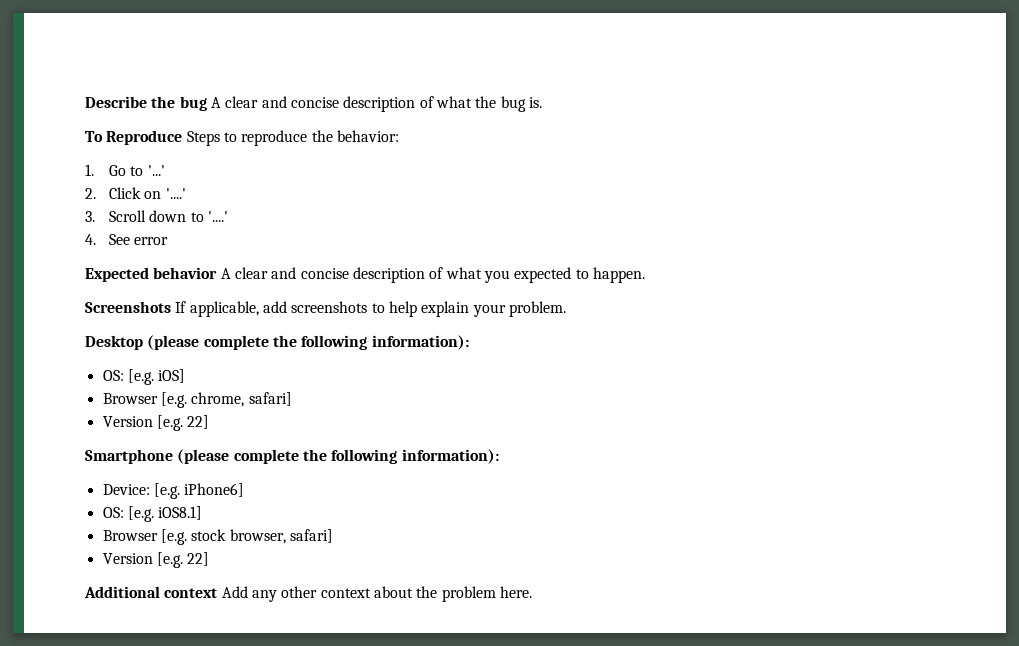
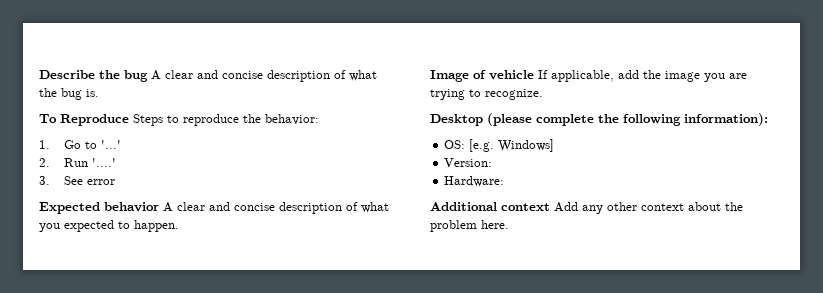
[109,187,186,199] [85,210,229,222] [85,234,96,245] Click on '....' // 3. Scroll down to '....' // 4. -> [63,158,116,167] [39,176,50,185] Run '....' // 3.
[85,301,566,317] Screenshots If applicable, add screenshots to help explain your problem. -> [430,70,747,82] [430,89,543,100] Image of vehicle If applicable, add the image you are trying to recognize.
[158,369,186,383] [102,392,292,408] [102,415,210,431] [85,449,499,464] [102,483,245,499] [102,506,203,522] [102,529,333,545] [102,552,210,568] iOS] // Browser [e.g. chrome, safari] // Version [e.g. 22] // Smartphone (please complete the following information): // Device: [e.g. iPhone6] // OS: [e.g. iOS8.1] // Browser [e.g. stock browser, safari] // Version [e.g. 22] -> [498,139,555,152] [444,158,493,167] [444,176,505,187] Windows] // Version: // Hardware:

